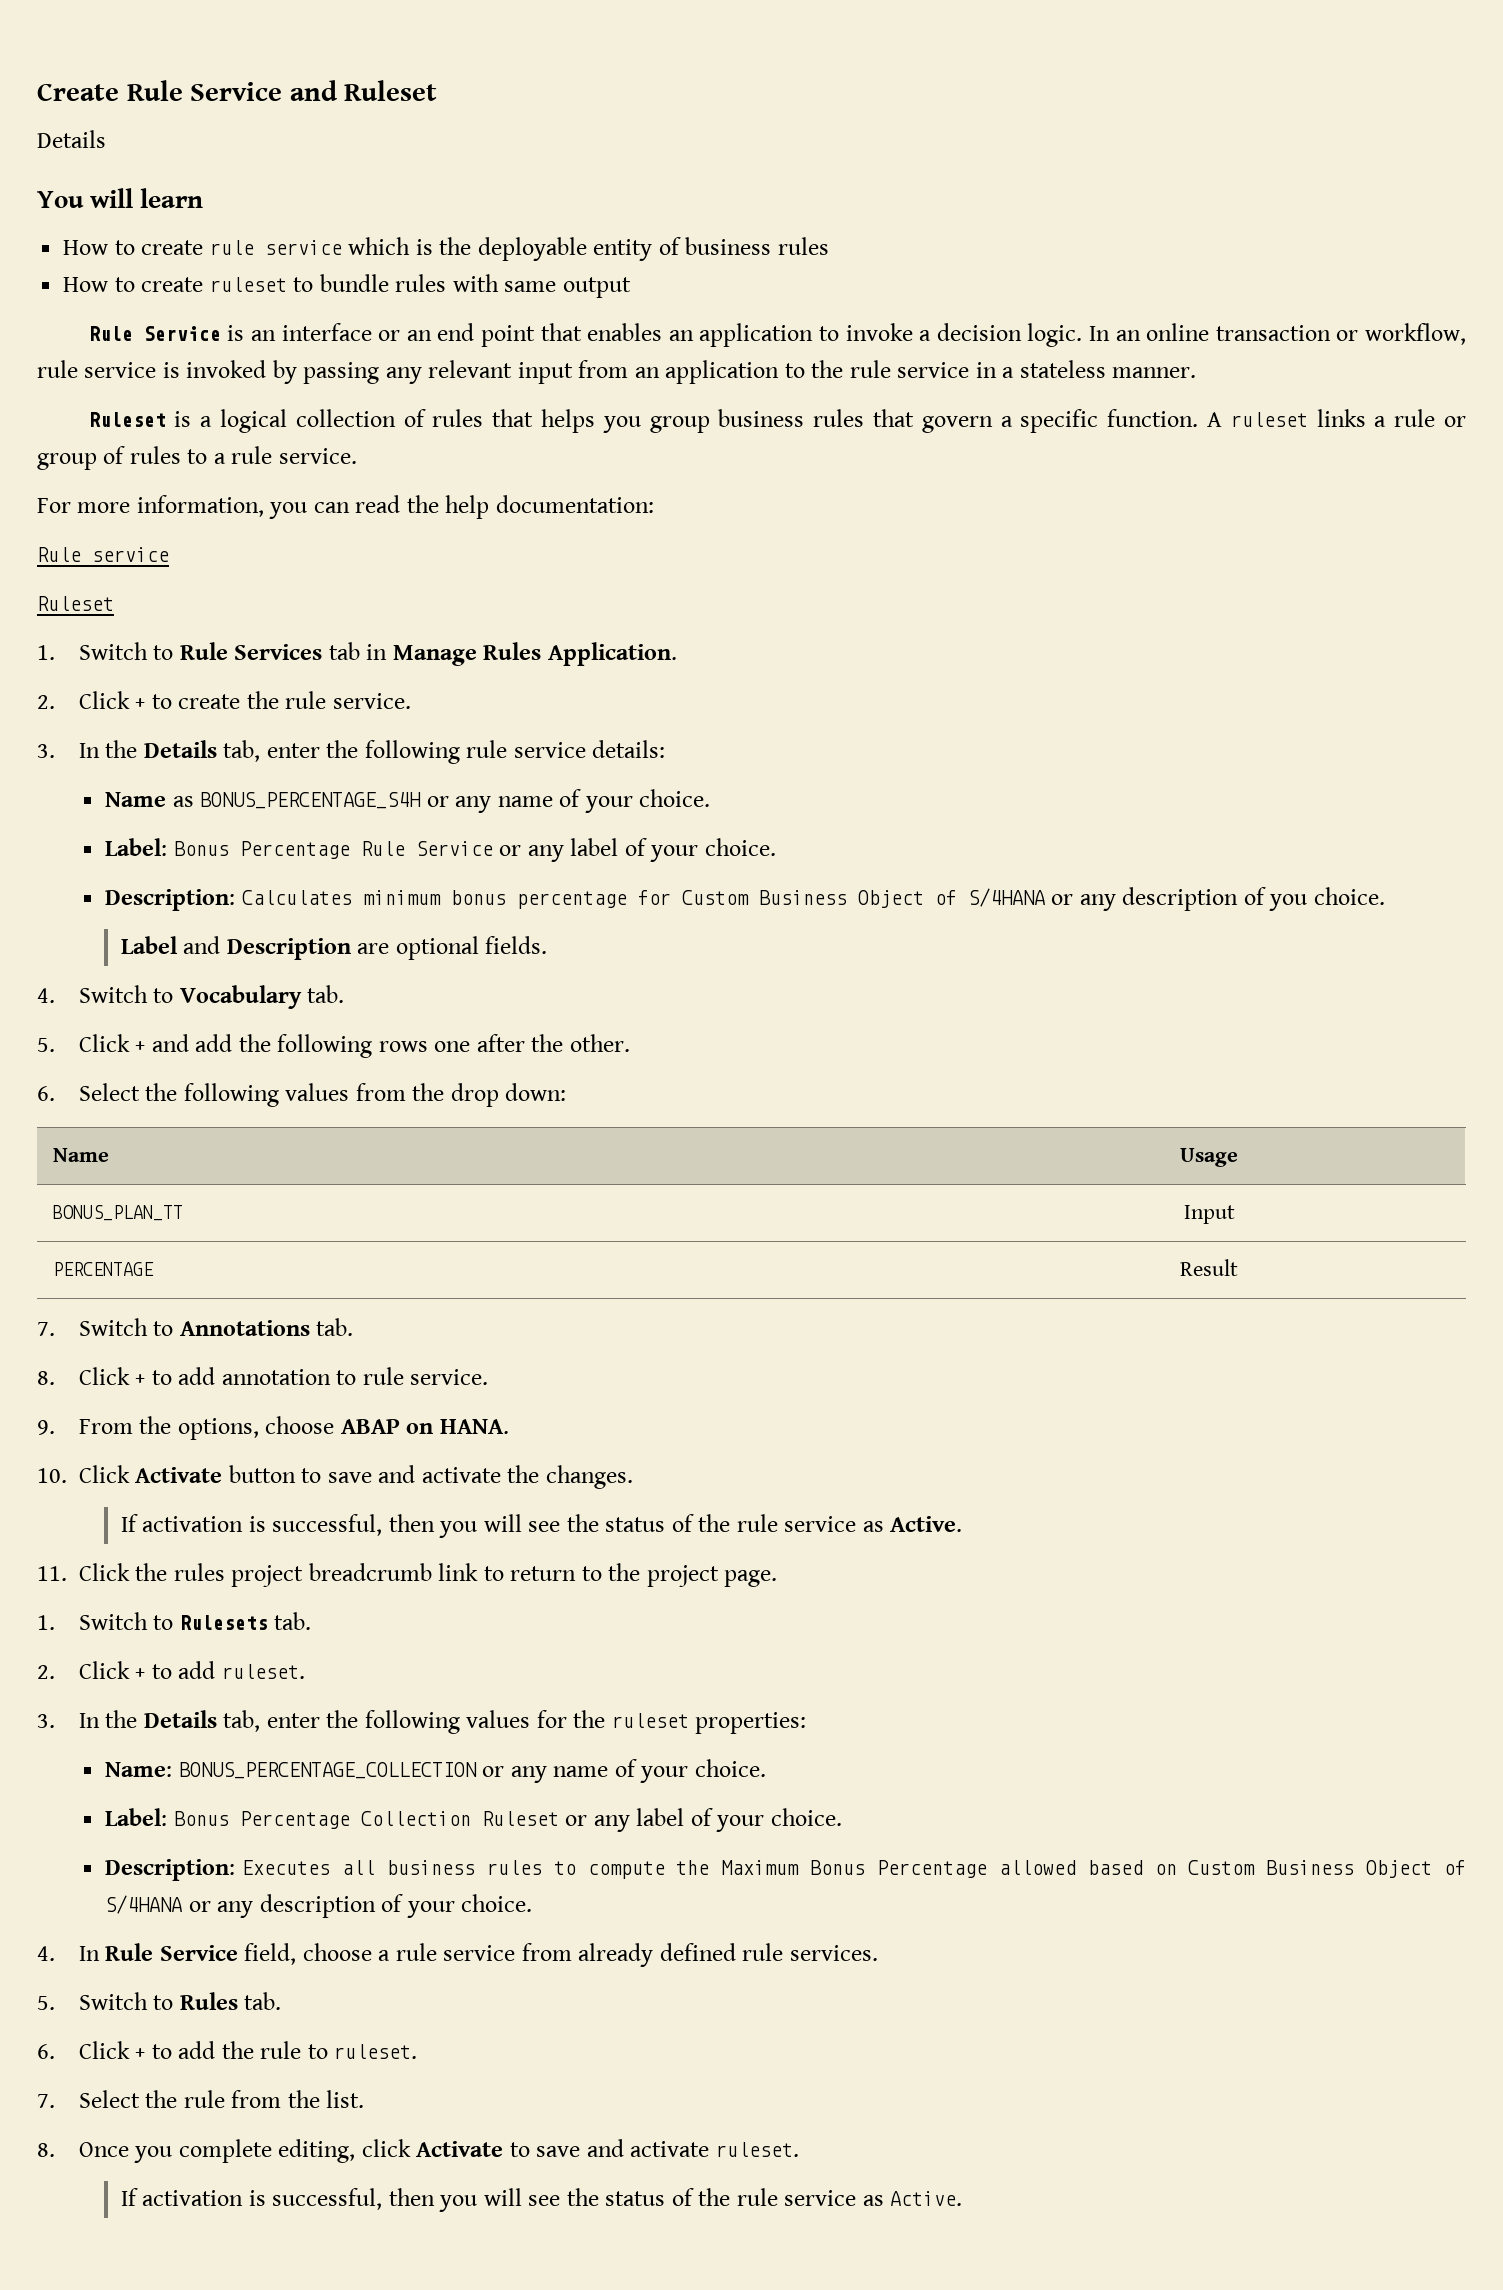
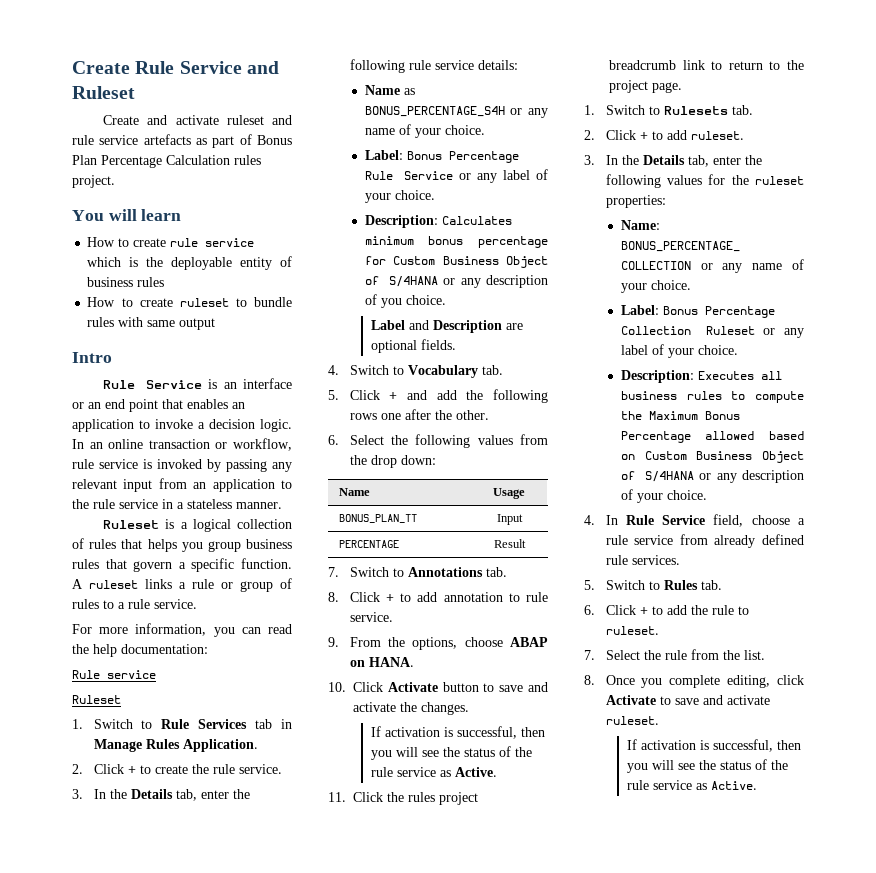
[37,130,106,148] Details -> [103,115,292,125] [72,134,292,148] [72,155,261,168] [72,175,115,188] Create and activate ruleset and rule service artefacts as part of Bonus Plan Percentage Calculation rules project.
(631, 287) none -> [72,352,112,363] // Intro

